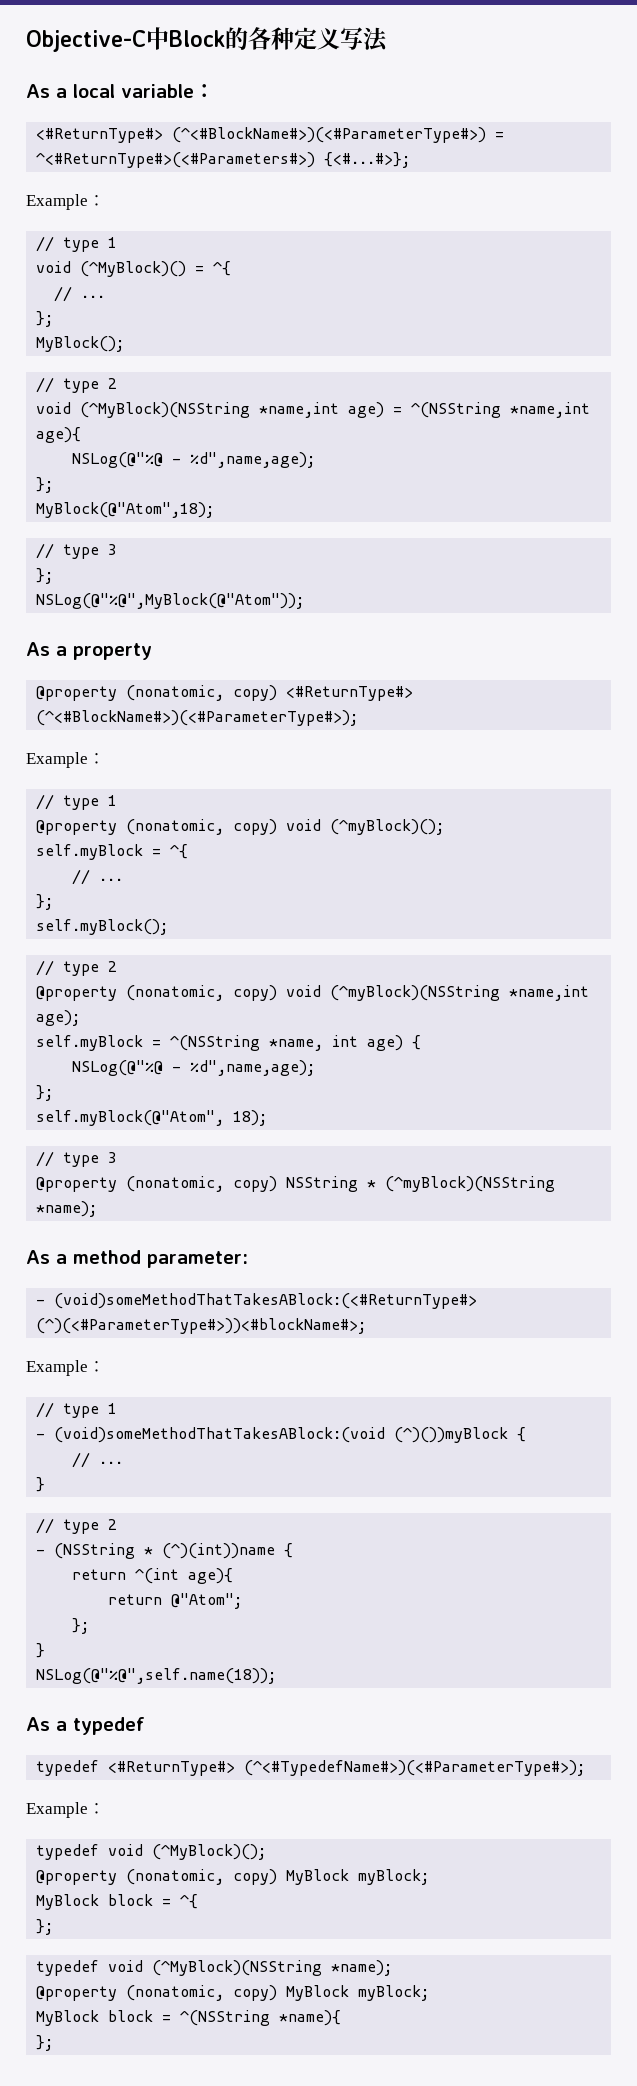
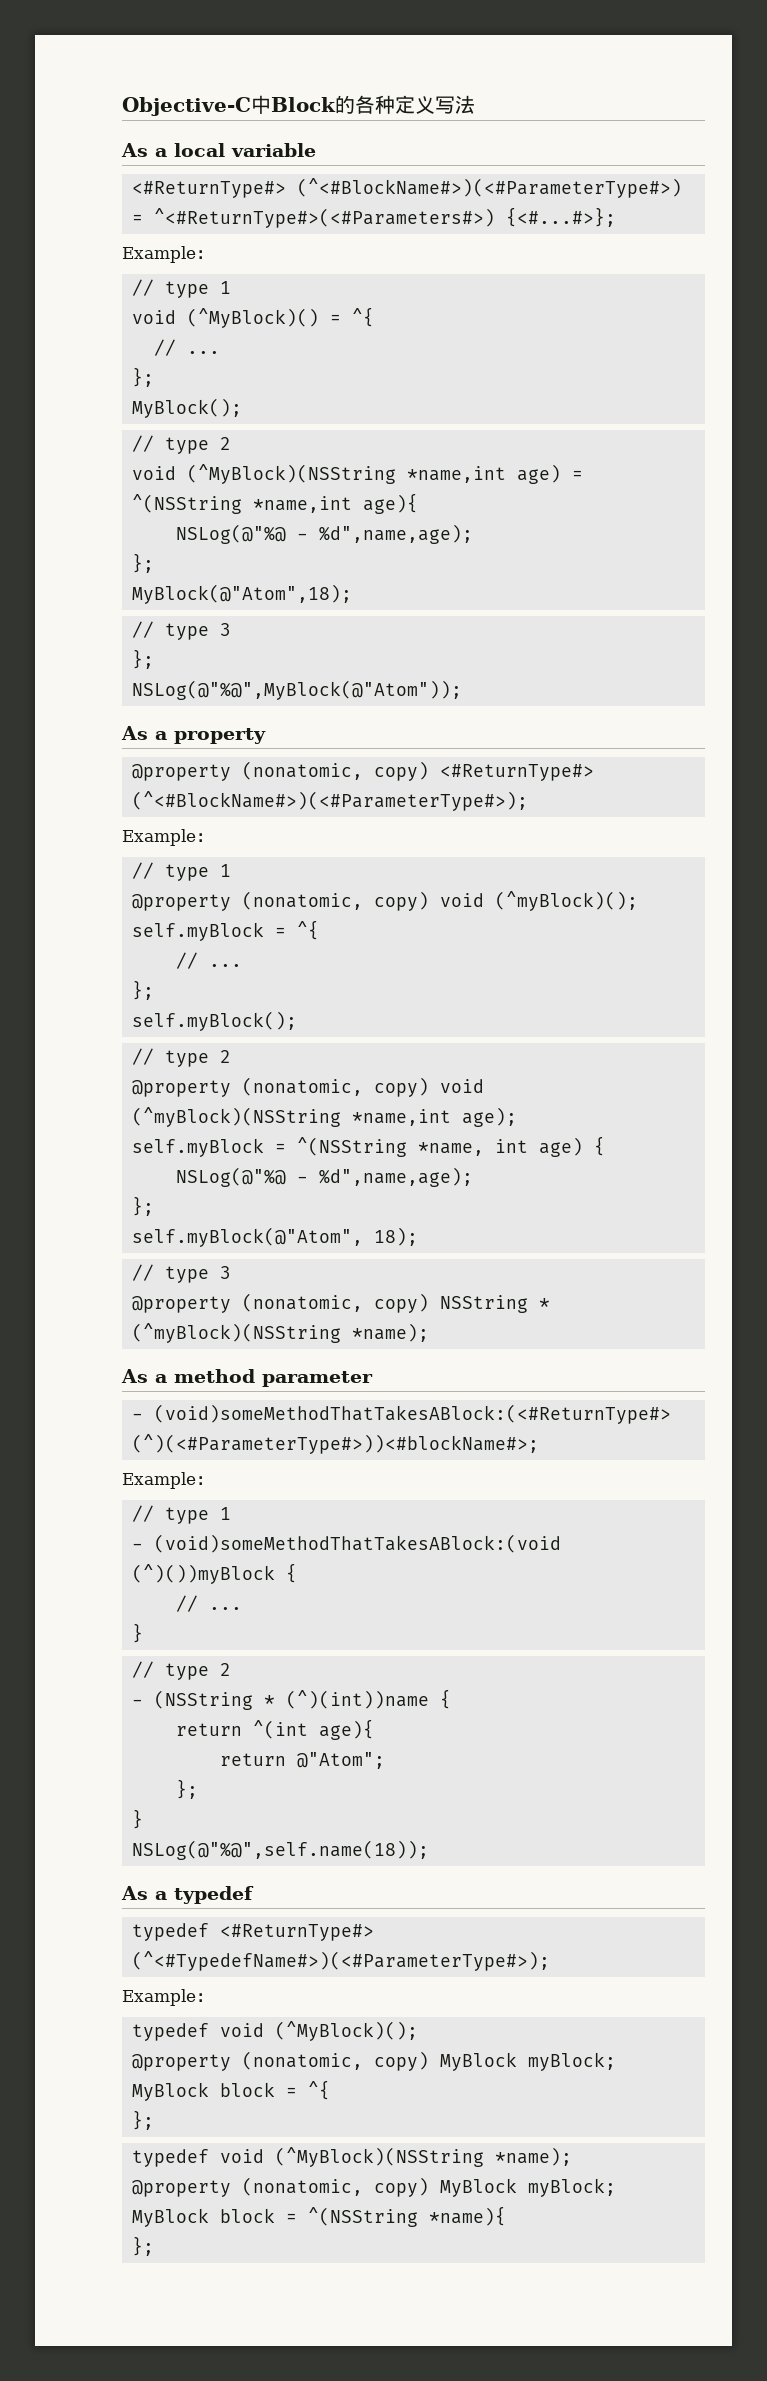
[194,84,215,98] ： -> (316, 150) none
[147,1251,248,1268] parameter: -> [262,1371,373,1387] parameter

